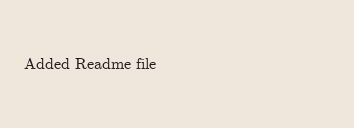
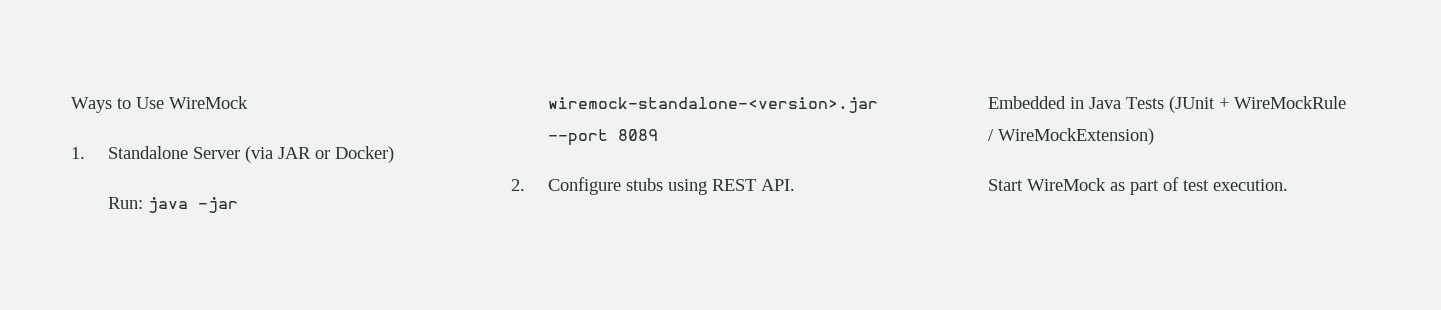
[24,58,156,69] Added Readme file -> [71,96,248,113] [71,146,394,163] [107,197,238,213] [547,97,878,113] [547,129,658,146] [511,177,795,195] [987,96,1346,113] [987,128,1154,145] [987,177,1288,195] Ways to Use WireMock // 1. Standalone Server (via JAR or Docker) // Run: java -jar wiremock-standalone-<version>.jar --port 8089 // 2. Configure stubs using REST API. // Embedded in Java Tests (JUnit + WireMockRule / WireMockExtension) // Start WireMock as part of test execution.

